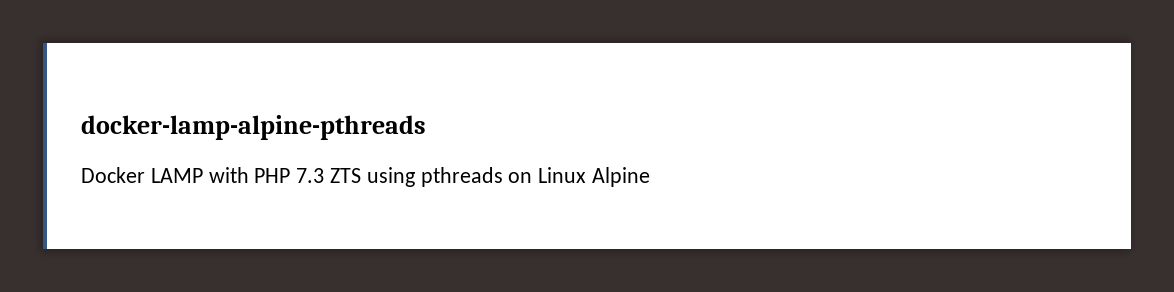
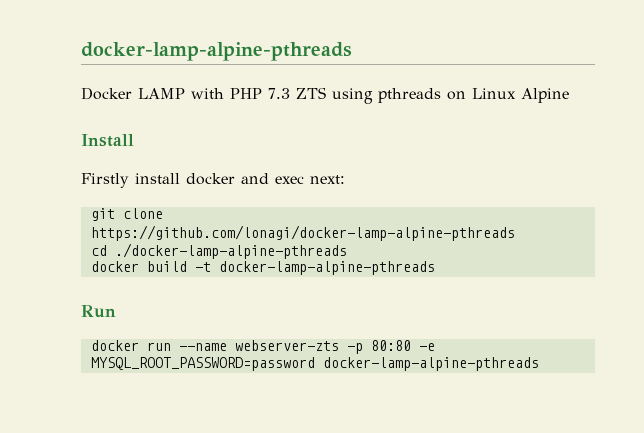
(651, 177) none -> [81,134,134,147] [81,173,345,188] [90,208,163,221] [90,225,515,241] [90,243,347,259] [90,261,435,275] [81,305,116,318] [90,340,435,354] [90,357,539,371] // Install // Firstly install docker and exec next: // git clone https://github.com/lonagi/docker-lamp-alpine-pthreads // cd ./docker-lamp-alpine-pthreads // docker build -t docker-lamp-alpine-pthreads // Run // docker run --name webserver-zts -p 80:80 -e MYSQL_ROOT_PASSWORD=password docker-lamp-alpine-pthreads

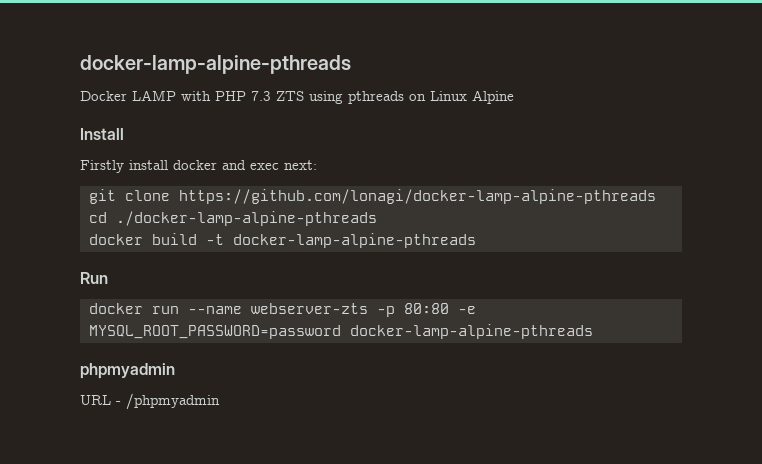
(539, 364) none -> [80,363,175,379] [80,393,220,410] // phpmyadmin // URL - /phpmyadmin

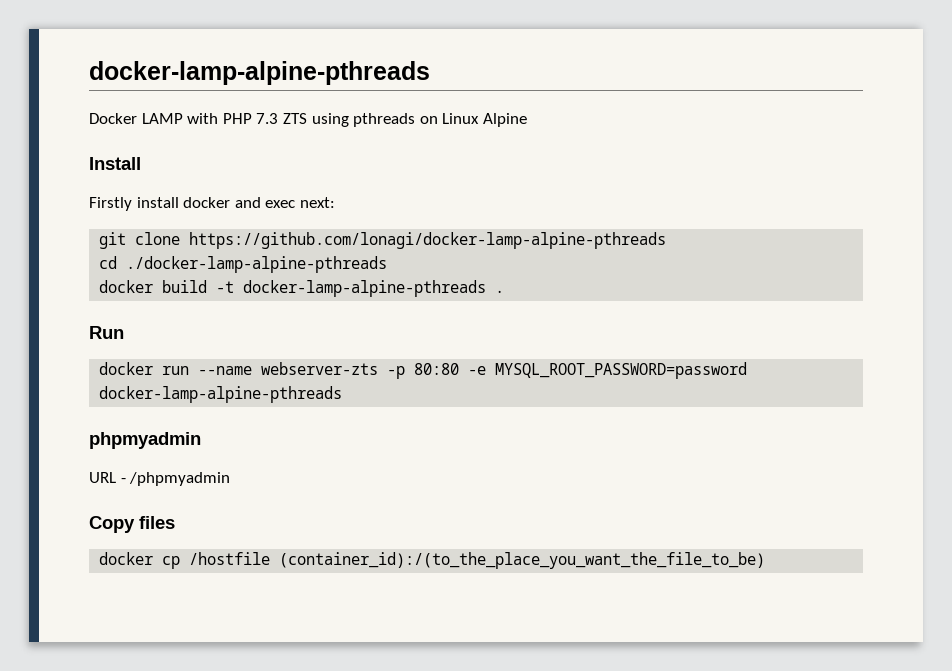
(476, 240) none -> [495,290,505,293] .
(220, 401) none -> [89,516,175,533] [99,552,766,569] // Copy files // docker cp /hostfile (container_id):/(to_the_place_you_want_the_file_to_be)

